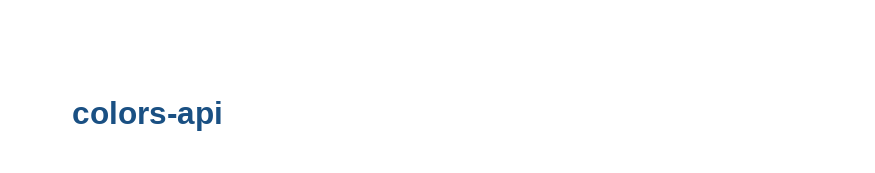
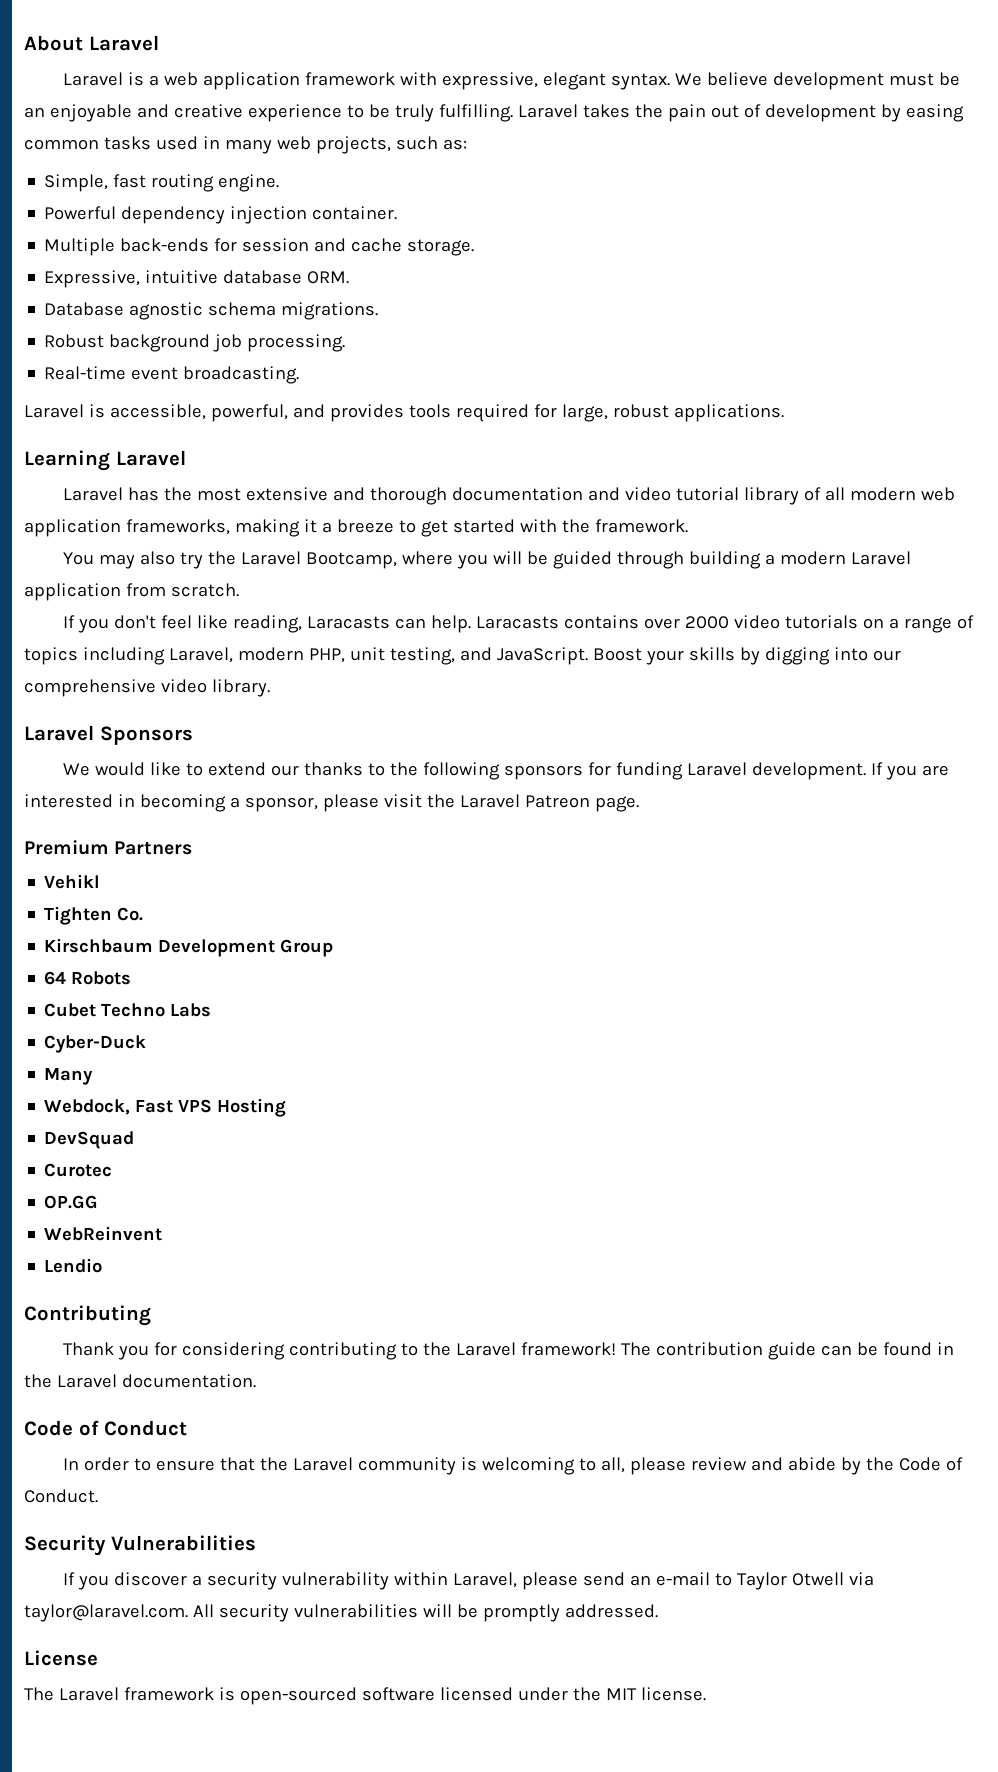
[72,101,223,131] colors-api -> [24,35,159,51] [63,72,960,90] [24,104,964,122] [24,136,467,154] [44,174,280,192] [44,206,398,224] [44,238,475,256] [44,270,350,288] [44,302,379,320] [44,334,346,352] [44,366,300,384] [24,404,784,422] [24,450,186,471] [63,487,955,505] [24,519,688,537] [63,551,911,569] [24,583,239,601] [63,615,974,633] [24,647,901,665] [24,679,270,697] [24,725,193,745] [63,762,949,780] [24,794,639,812] [24,840,193,855] [44,874,101,889] [44,906,144,925] [44,938,334,957] [44,971,132,985] [44,1003,212,1017] [44,1035,147,1053] [44,1068,94,1085] [44,1098,287,1117] [44,1131,135,1149] [44,1163,113,1177] [44,1195,99,1209] [44,1226,163,1241] [44,1258,103,1273] [24,1305,151,1326] [63,1342,954,1360] [24,1374,256,1388] [24,1420,188,1436] [63,1457,963,1475] [24,1489,98,1503] [24,1535,256,1556] [63,1572,874,1590] [24,1604,658,1622] [24,1650,98,1666] [24,1687,706,1705] About Laravel // Laravel is a web application framework with expressive, elegant syntax. We believe development must be an enjoyable and creative experience to be truly fulfilling. Laravel takes the pain out of development by easing common tasks used in many web projects, such as: // Simple, fast routing engine. // Powerful dependency injection container. // Multiple back-ends for session and cache storage. // Expressive, intuitive database ORM. // Database agnostic schema migrations. // Robust background job processing. // Real-time event broadcasting. // Laravel is accessible, powerful, and provides tools required for large, robust applications. // Learning Laravel // Laravel has the most extensive and thorough documentation and video tutorial library of all modern web application frameworks, making it a breeze to get started with the framework. // You may also try the Laravel Bootcamp, where you will be guided through building a modern Laravel application from scratch. // If you don't feel like reading, Laracasts can help. Laracasts contains over 2000 video tutorials on a range of topics including Laravel, modern PHP, unit testing, and JavaScript. Boost your skills by digging into our comprehensive video library. // Laravel Sponsors // We would like to extend our thanks to the following sponsors for funding Laravel development. If you are interested in becoming a sponsor, please visit the Laravel Patreon page. // Premium Partners // Vehikl // Tighten Co. // Kirschbaum Development Group // 64 Robots // Cubet Techno Labs // Cyber-Duck // Many // Webdock, Fast VPS Hosting // DevSquad // Curotec // OP.GG // WebReinvent // Lendio // Contributing // Thank you for considering contributing to the Laravel framework! The contribution guide can be found in the Laravel documentation. // Code of Conduct // In order to ensure that the Laravel community is welcoming to all, please review and abide by the Code of Conduct. // Security Vulnerabilities // If you discover a security vulnerability within Laravel, please send an e-mail to Taylor Otwell via taylor@laravel.com. All security vulnerabilities will be promptly addressed. // License // The Laravel framework is open-sourced software licensed under the MIT license.

